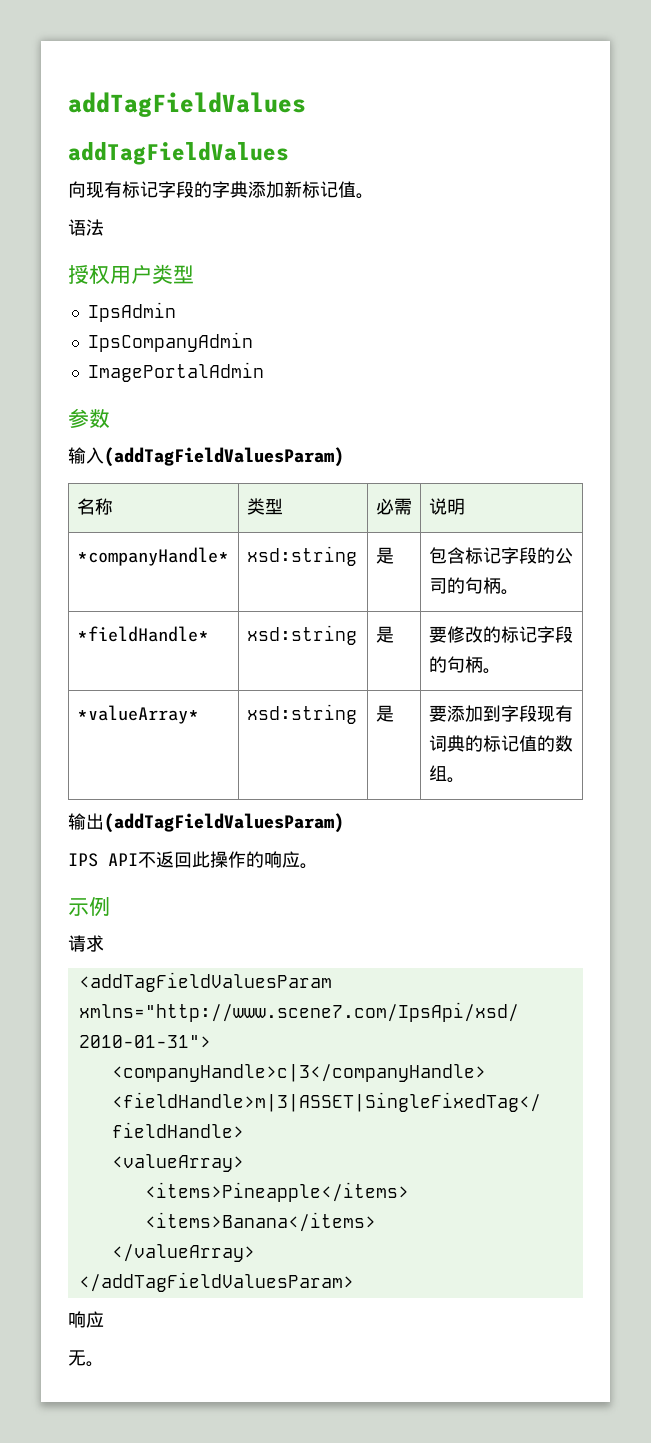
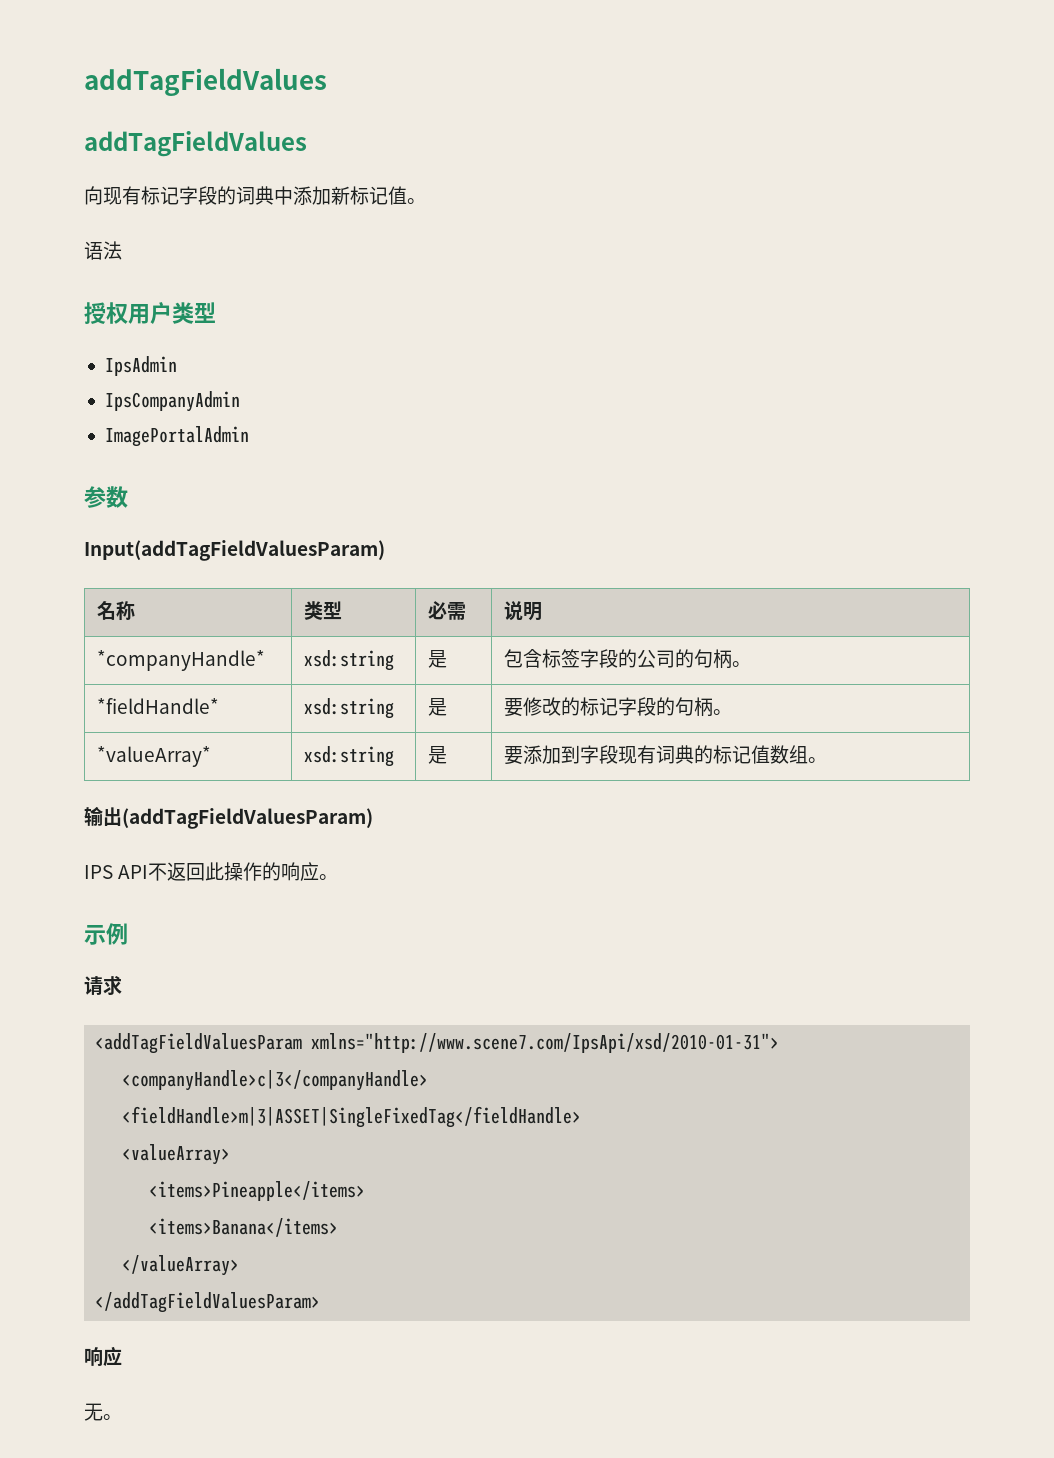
[212,181,248,198] 字典 -> [236,186,293,205] 词典中
[68,447,344,467] 输入(addTagFieldValuesParam) -> [84,540,385,561] Input(addTagFieldValuesParam)
[482,547,501,564] 记 -> [561,649,581,668] 签
[536,735,555,752] 的 -> (771, 754) none

